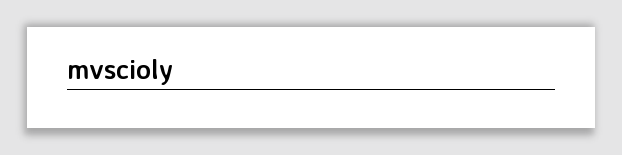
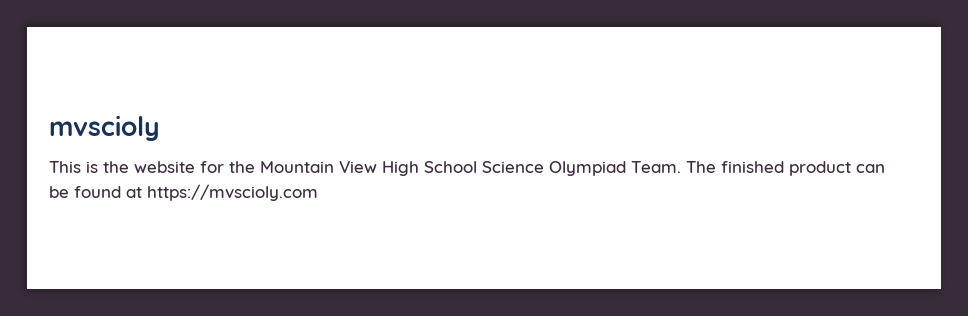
(173, 72) none -> [49,161,885,176] [49,184,318,201] // This is the website for the Mountain View High School Science Olympiad Team. The finished product can be found at https://mvscioly.com

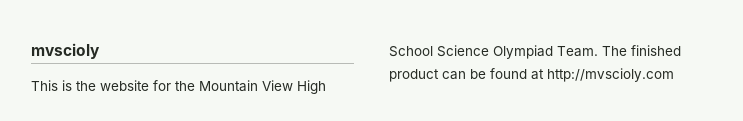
[147,184,318,201] https://mvscioly.com -> [547,68,674,82] http://mvscioly.com

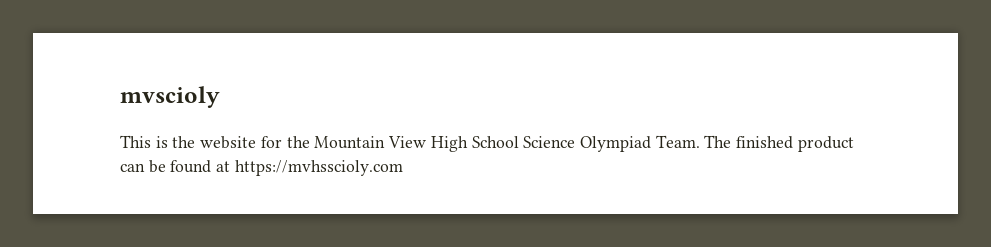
[547,68,674,82] http://mvscioly.com -> [234,160,403,176] https://mvhsscioly.com

